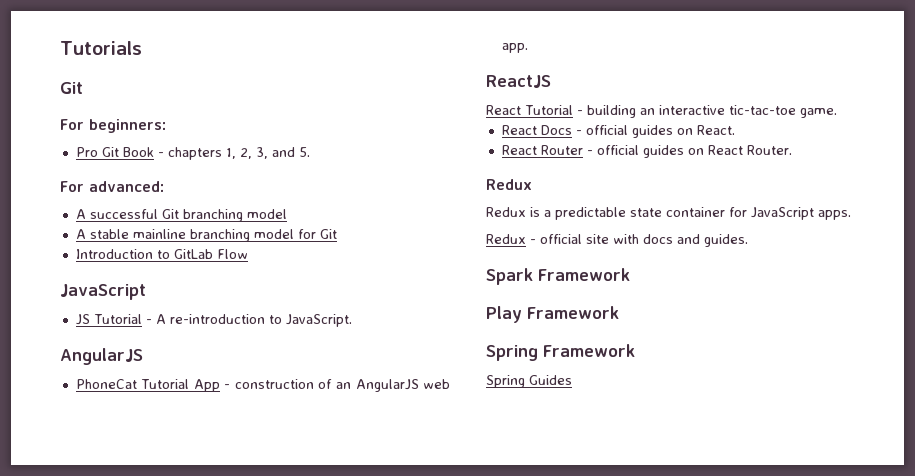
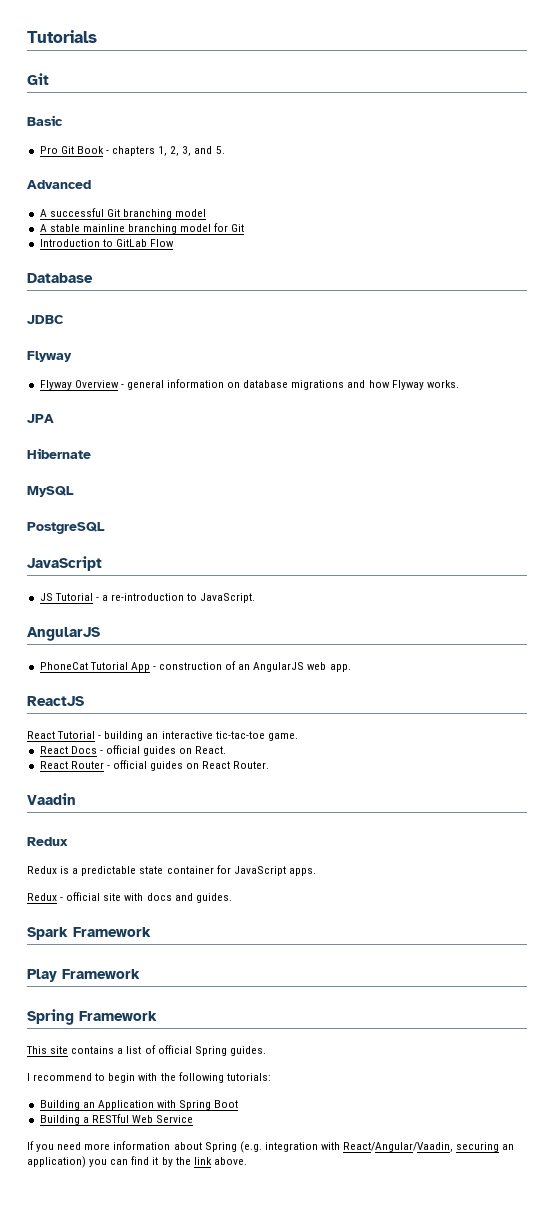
[60,119,166,133] For beginners: -> [27,115,63,126] Basic
[60,181,164,192] For advanced: -> [27,180,91,189] Advanced
(248, 254) none -> [27,273,93,283] [27,315,64,324] [27,351,72,362] [39,379,459,390] [27,414,54,423] [27,448,91,459] [27,486,74,497] [27,522,105,534] // Database // JDBC // Flyway // Flyway Overview - general information on database migrations and how Flyway works. // JPA // Hibernate // MySQL // PostgreSQL
[155,314,166,324] A -> [101,595,108,601] a
(792, 150) none -> [27,793,76,805] // Vaadin
[486,375,572,388] Spring Guides -> [26,1045,266,1056] [27,1072,271,1083] [39,1100,239,1110] [39,1114,194,1125] [27,1141,515,1153] [27,1156,247,1168] This site contains a list of official Spring guides. // I recommend to begin with the following tutorials: // Building an Application with Spring Boot // Building a RESTful Web Service // If you need more information about Spring (e.g. integration with React/Angular/Vaadin, securing an application) you can find it by the link above.

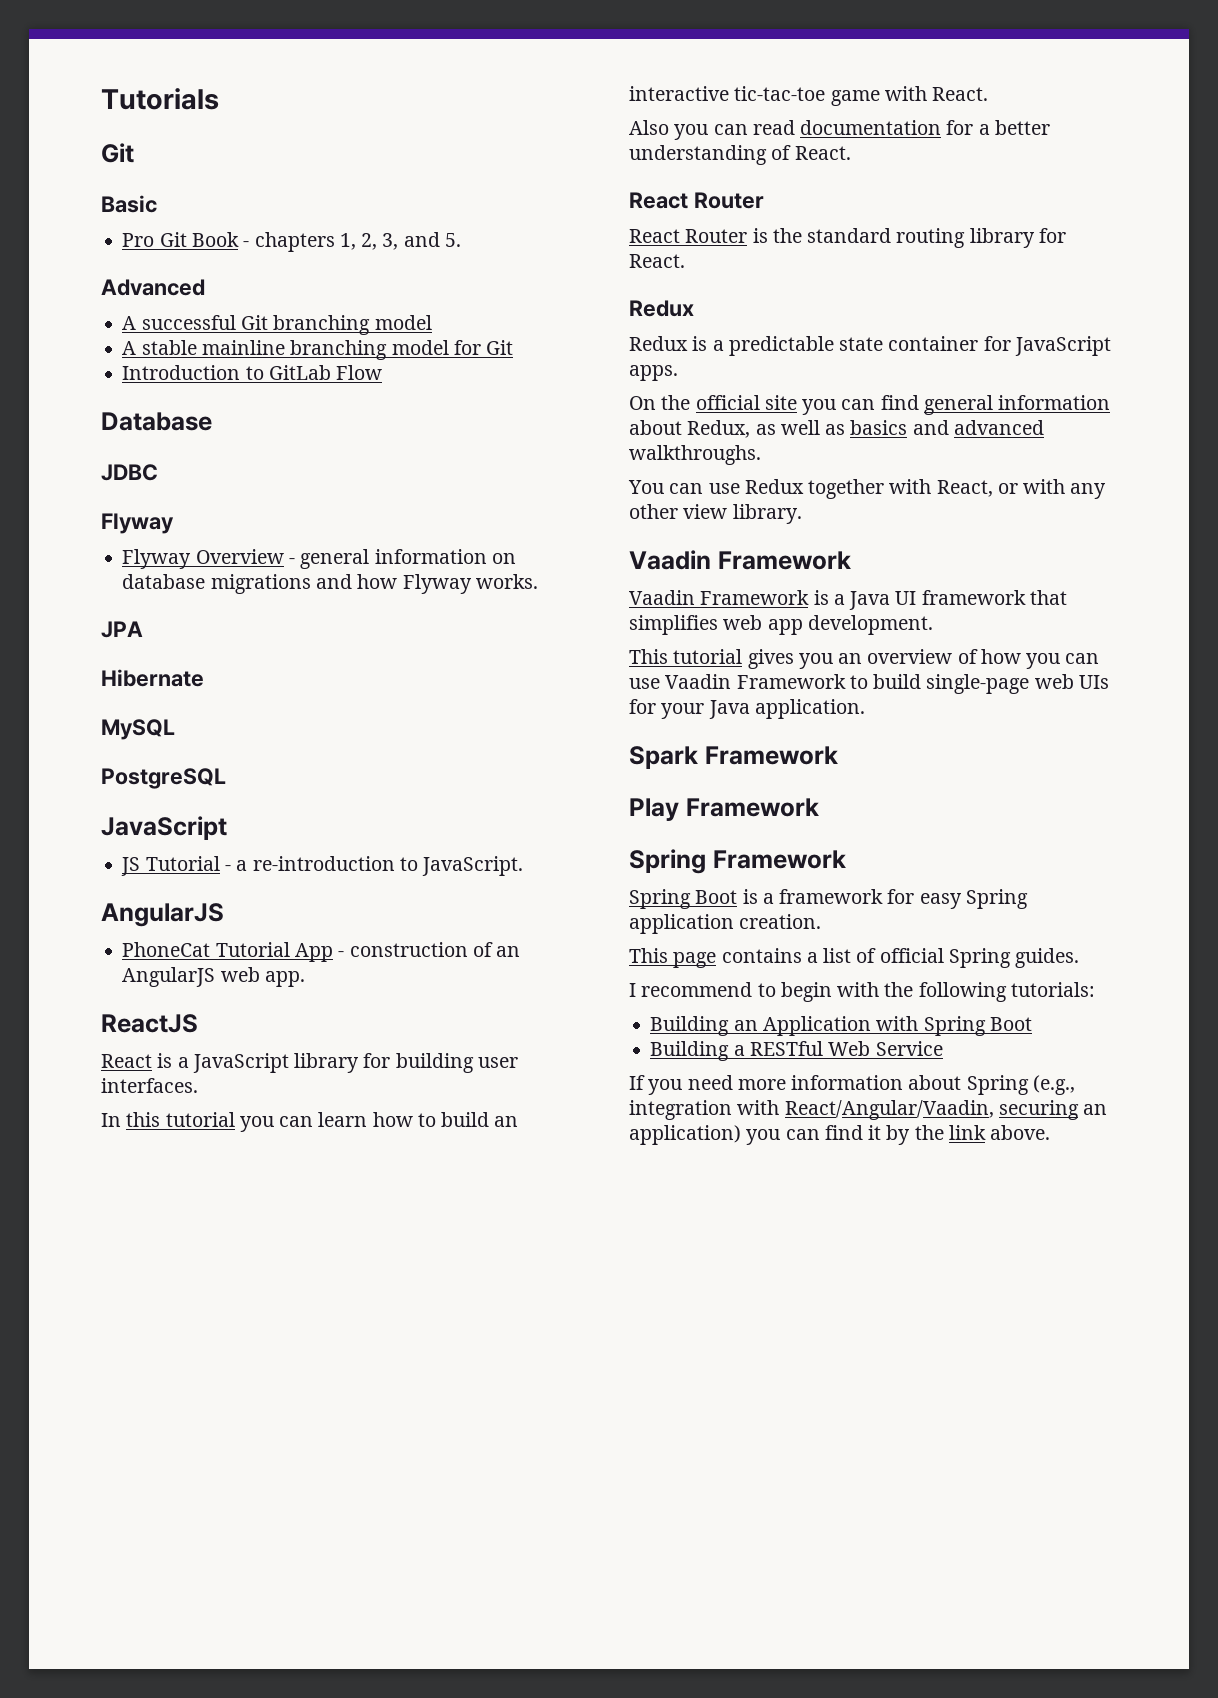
[57,731,298,741] [39,745,227,756] [39,760,270,771] [27,793,76,805] Tutorial - building an interactive tic-tac-toe game. // React Docs - official guides on React. // React Router - official guides on React Router. // Vaadin -> [157,1053,518,1073] [101,1078,198,1093] [101,1112,519,1132] [629,86,989,106] [629,120,1050,140] [629,145,851,165] [629,192,764,209] [629,228,1066,248] [629,254,685,268] is a JavaScript library for building user interfaces. // In this tutorial you can learn how to build an interactive tic-tac-toe game with React. // Also you can read documentation for a better understanding of React. // React Router // React Router is the standard routing library for React.
[27,892,232,903] Redux - official site with docs and guides. -> [629,395,1111,415] [629,420,1044,438] [629,445,761,465] [628,479,1107,499] [629,504,802,524] [629,550,851,570] [629,590,1067,610] [629,615,933,635] [629,649,1100,669] [629,674,1109,694] [629,699,865,719] On the official site you can find general information about Redux, as well as basics and advanced walkthroughs. // You can use Redux together with React, or with any other view library. // Vaadin Framework // Vaadin Framework is a Java UI framework that simplifies web app development. // This tutorial gives you an overview of how you can use Vaadin Framework to build single-page web UIs for your Java application.
[26,1046,69,1054] // This site -> [629,889,1028,909] [629,914,822,934] [629,948,717,968] // Spring Boot is a framework for easy Spring application creation. // This page
[239,1141,262,1153] (e.g. -> [1032,1075,1075,1095] (e.g.,

